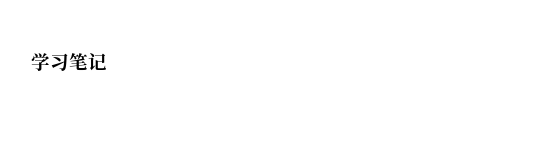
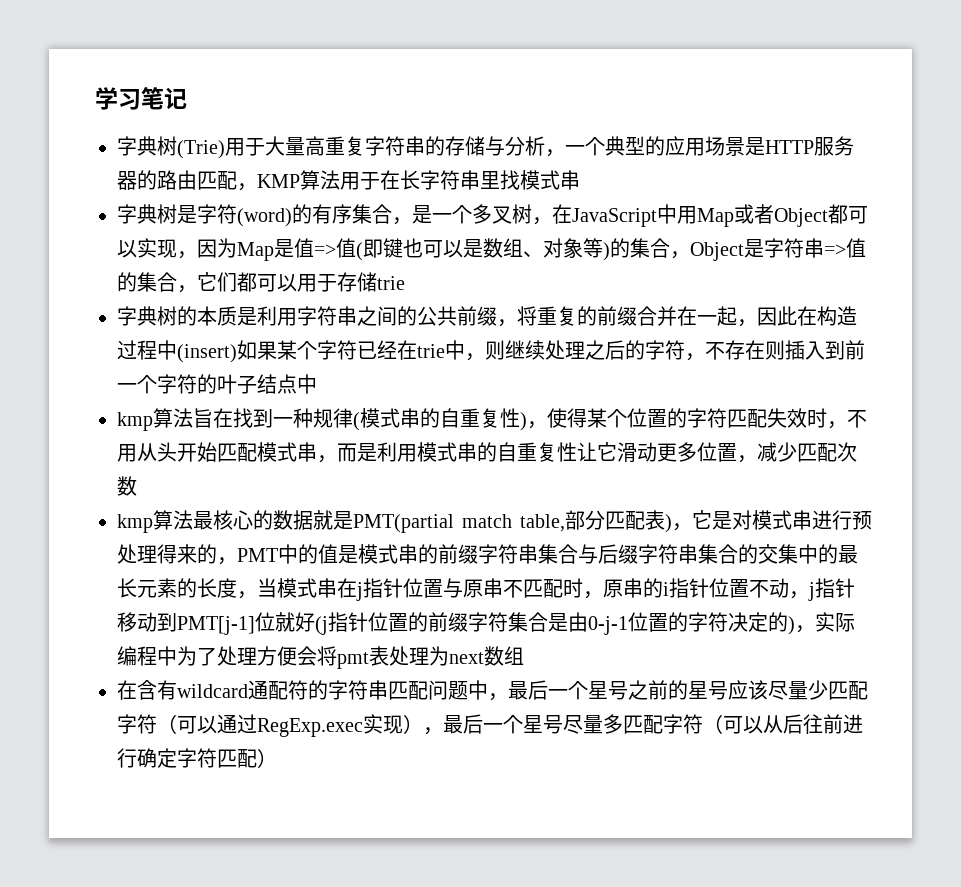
(107, 62) none -> [117,136,854,159] [117,170,580,191] [117,204,868,227] [117,238,866,261] [117,272,405,293] [117,306,857,327] [117,340,865,363] [117,374,317,394] [117,408,867,431] [117,442,857,463] [117,476,137,496] [117,510,872,533] [117,544,858,565] [117,578,855,601] [117,612,855,635] [117,646,524,669] [117,680,868,701] [117,714,863,737] [117,748,277,768] // 字典树(Trie)用于大量高重复字符串的存储与分析，一个典型的应用场景是HTTP服务器的路由匹配，KMP算法用于在长字符串里找模式串 // 字典树是字符(word)的有序集合，是一个多叉树，在JavaScript中用Map或者Object都可以实现，因为Map是值=>值(即键也可以是数组、对象等)的集合，Object是字符串=>值的集合，它们都可以用于存储trie // 字典树的本质是利用字符串之间的公共前缀，将重复的前缀合并在一起，因此在构造过程中(insert)如果某个字符已经在trie中，则继续处理之后的字符，不存在则插入到前一个字符的叶子结点中 // kmp算法旨在找到一种规律(模式串的自重复性)，使得某个位置的字符匹配失效时，不用从头开始匹配模式串，而是利用模式串的自重复性让它滑动更多位置，减少匹配次数 // kmp算法最核心的数据就是PMT(partial match table,部分匹配表)，它是对模式串进行预处理得来的，PMT中的值是模式串的前缀字符串集合与后缀字符串集合的交集中的最长元素的长度，当模式串在j指针位置与原串不匹配时，原串的i指针位置不动，j指针移动到PMT[j-1]位就好(j指针位置的前缀字符集合是由0-j-1位置的字符决定的)，实际编程中为了处理方便会将pmt表处理为next数组 // 在含有wildcard通配符的字符串匹配问题中，最后一个星号之前的星号应该尽量少匹配字符（可以通过RegExp.exec实现），最后一个星号尽量多匹配字符（可以从后往前进行确定字符匹配）

